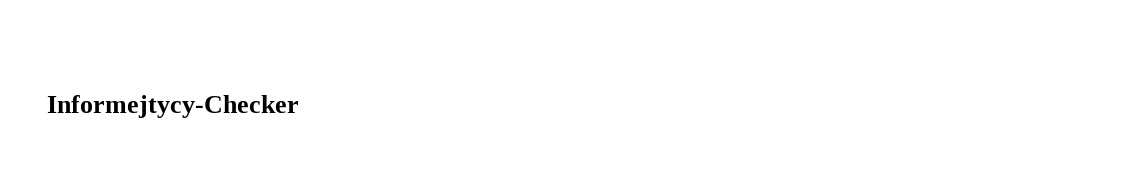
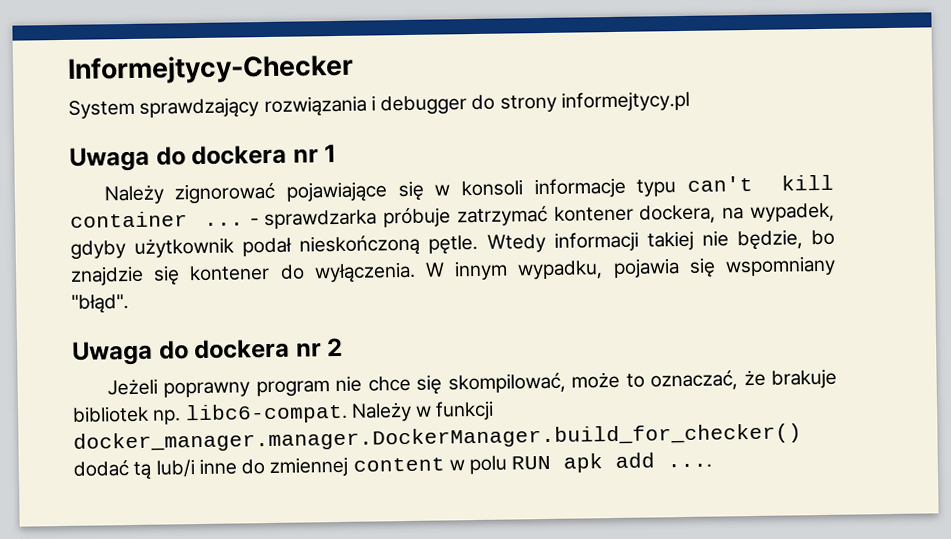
(299, 106) none -> [68,90,690,119] [69,144,337,172] [103,174,834,205] [70,202,836,230] [70,229,836,260] [70,255,837,286] [71,294,129,314] [72,337,344,366] [106,368,837,398] [72,400,495,425] [73,423,802,453] [73,452,713,480] // System sprawdzający rozwiązania i debugger do strony informejtycy.pl // Uwaga do dockera nr 1 // Należy zignorować pojawiające się w konsoli informacje typu can't kill container ... - sprawdzarka próbuje zatrzymać kontener dockera, na wypadek, gdyby użytkownik podał nieskończoną pętle. Wtedy informacji takiej nie będzie, bo znajdzie się kontener do wyłączenia. W innym wypadku, pojawia się wspomniany "błąd". // Uwaga do dockera nr 2 // Jeżeli poprawny program nie chce się skompilować, może to oznaczać, że brakuje bibliotek np. libc6-compat. Należy w funkcji docker_manager.manager.DockerManager.build_for_checker() dodać tą lub/i inne do zmiennej content w polu RUN apk add ....

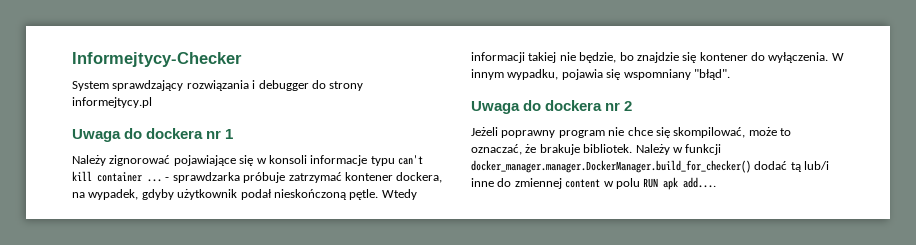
[72,402,348,425] bibliotek np. libc6-compat. -> [583,144,633,153] bibliotek.
[615,452,713,469] add .... -> [683,177,717,188] add....

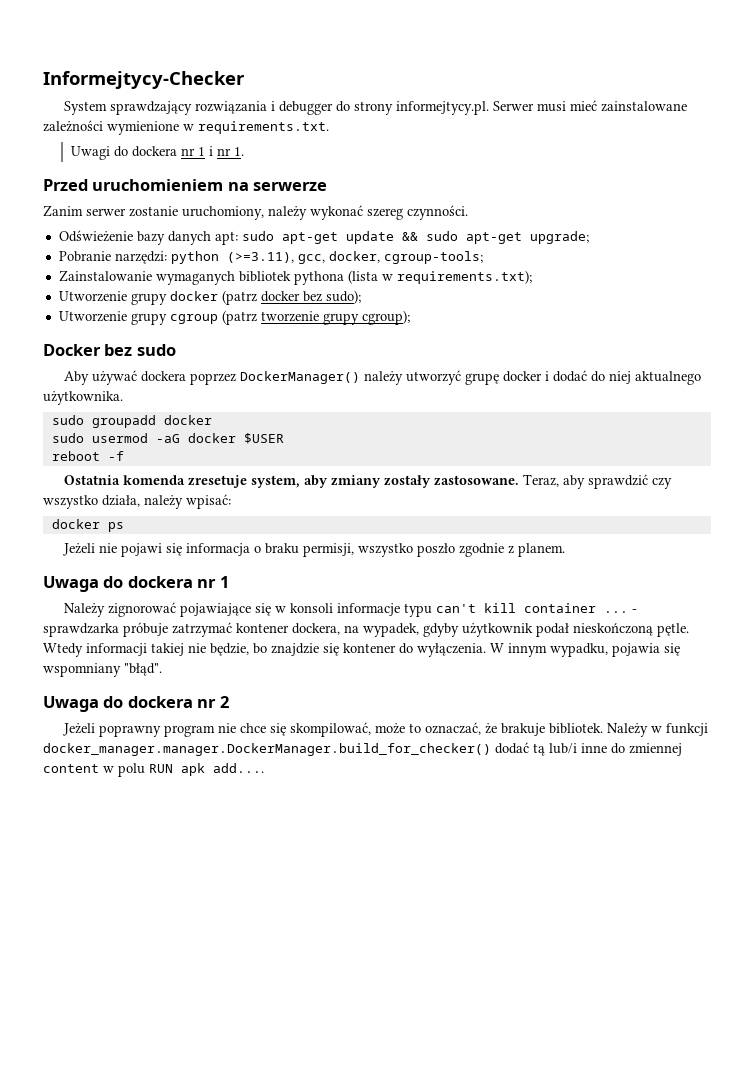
[72,97,152,108] informejtycy.pl -> [395,100,687,115] [43,120,329,135] [71,146,245,160] [43,179,328,191] [43,205,468,220] [58,230,589,245] [58,251,483,264] [58,270,532,285] [58,290,361,305] [58,310,410,325] [43,344,176,356] [63,370,701,385] [43,391,123,405] [51,415,212,428] [51,433,284,444] [51,451,124,461] [63,474,672,489] [43,494,231,509] [51,519,124,532] [62,543,565,557] informejtycy.pl. Serwer musi mieć zainstalowane zależności wymienione w requirements.txt. // Uwagi do dockera nr 1 i nr 1. // Przed uruchomieniem na serwerze // Zanim serwer zostanie uruchomiony, należy wykonać szereg czynności. // Odświeżenie bazy danych apt: sudo apt-get update && sudo apt-get upgrade; // Pobranie narzędzi: python (>=3.11), gcc, docker, cgroup-tools; // Zainstalowanie wymaganych bibliotek pythona (lista w requirements.txt); // Utworzenie grupy docker (patrz docker bez sudo); // Utworzenie grupy cgroup (patrz tworzenie grupy cgroup); // Docker bez sudo // Aby używać dockera poprzez DockerManager() należy utworzyć grupę docker i dodać do niej aktualnego użytkownika. // sudo groupadd docker // sudo usermod -aG docker $USER // reboot -f // Ostatnia komenda zresetuje system, aby zmiany zostały zastosowane. Teraz, aby sprawdzić czy wszystko działa, należy wpisać: // docker ps // Jeżeli nie pojawi się informacja o braku permisji, wszystko poszło zgodnie z planem.

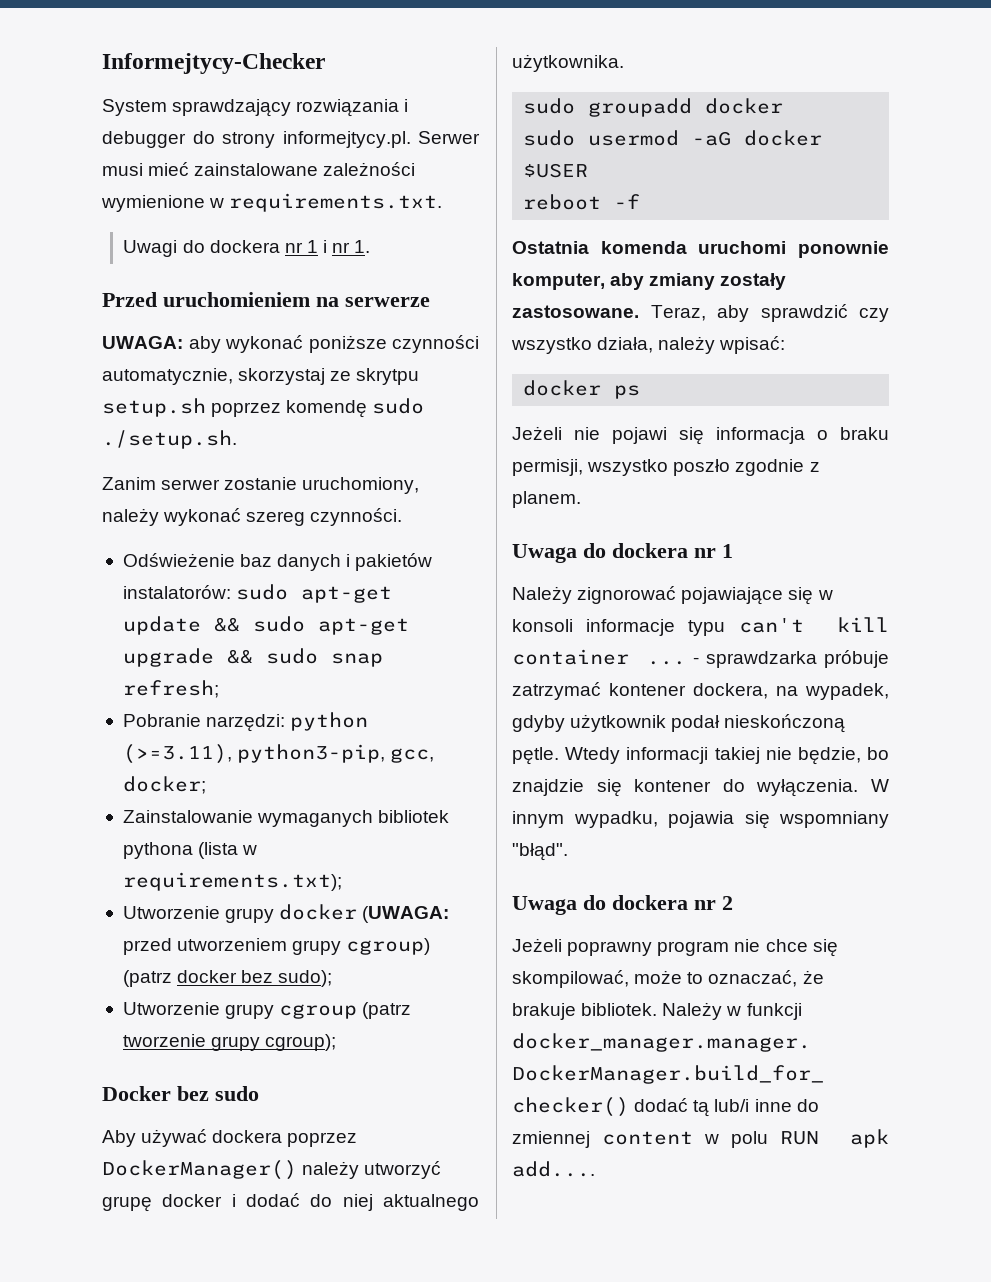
(328, 186) none -> [102,335,479,353] [102,368,420,385] [102,398,425,418] [102,430,237,449] // UWAGA: aby wykonać poniższe czynności automatycznie, skorzystaj ze skrytpu setup.sh poprzez komendę sudo ./setup.sh.
[136,231,238,245] bazy danych apt: -> [240,553,433,571] [122,585,231,599] baz danych i pakietów instalatorów:
[529,231,589,244] upgrade; -> [122,648,383,667] [122,680,219,698] upgrade && sudo snap refresh;
[297,251,483,264] gcc, docker, cgroup-tools; -> [237,744,435,763] [122,776,206,794] python3-pip, gcc, docker;
(218, 296) none -> [362,906,450,923] [122,938,431,955] (UWAGA: przed utworzeniem grupy cgroup)
[187,475,300,488] zresetuje system, -> [698,241,889,258] [512,273,605,290] uruchomi ponownie komputer,

